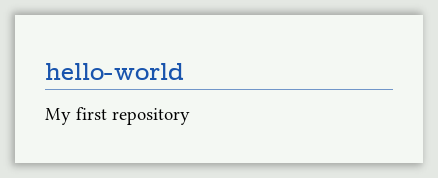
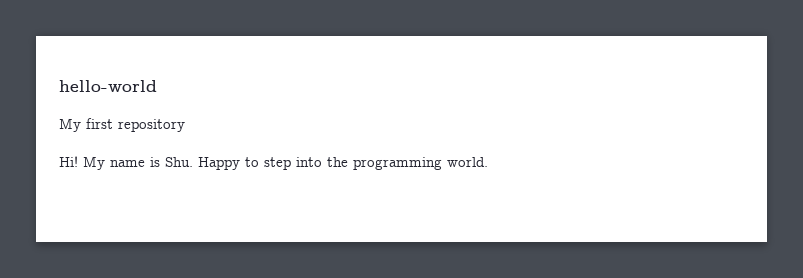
(190, 116) none -> [59,156,488,170] // Hi! My name is Shu. Happy to step into the programming world.

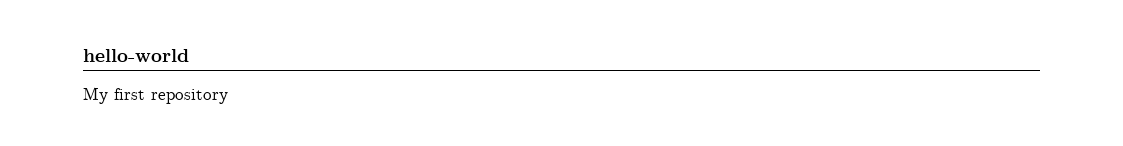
[59,156,488,170] // Hi! My name is Shu. Happy to step into the programming world. -> (228, 96) none

